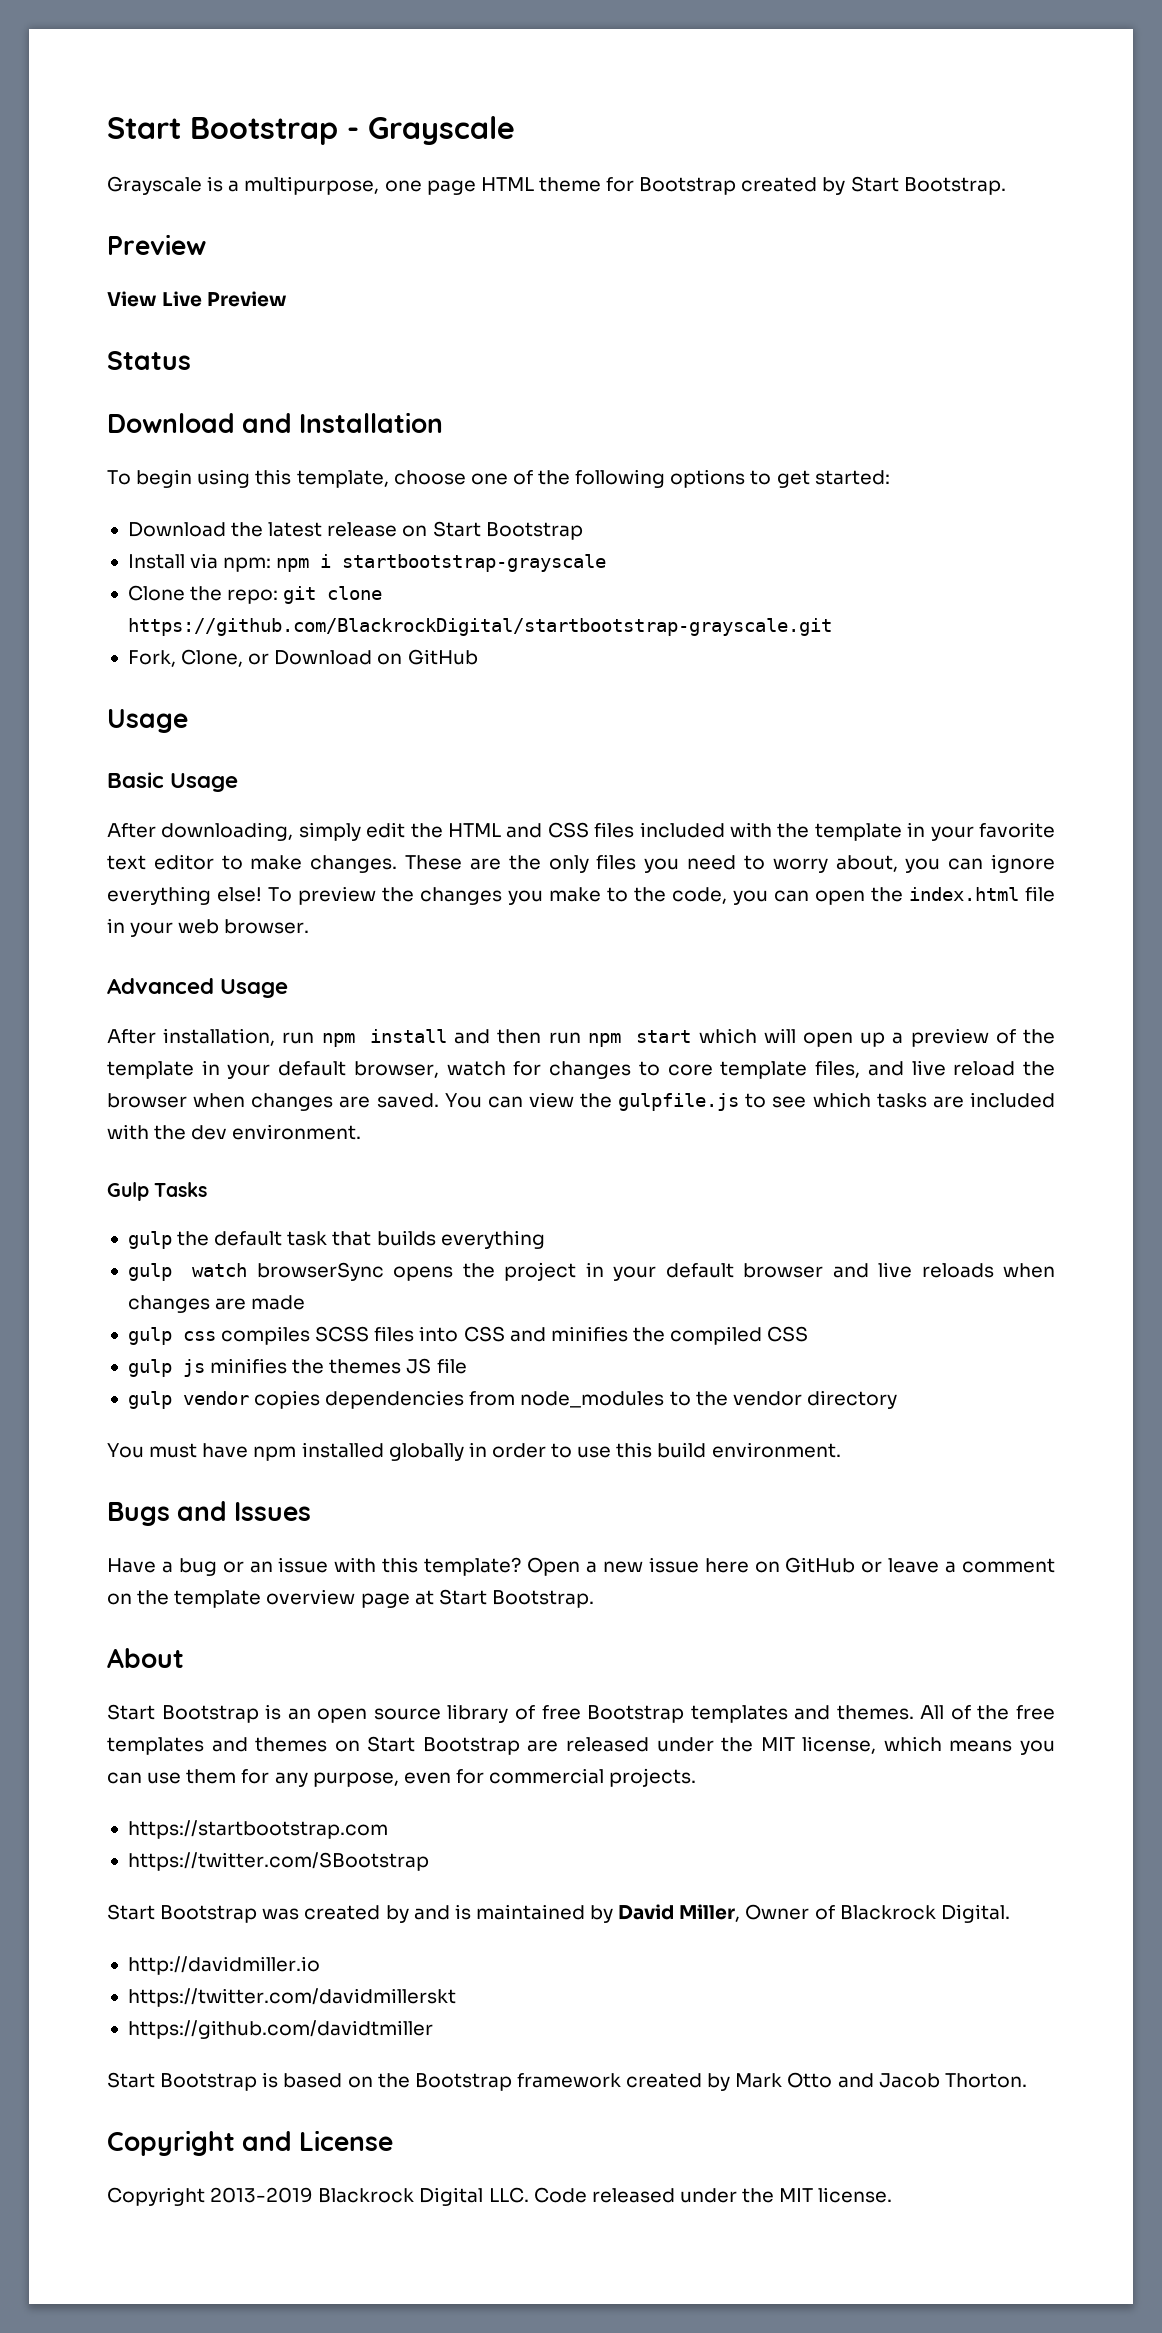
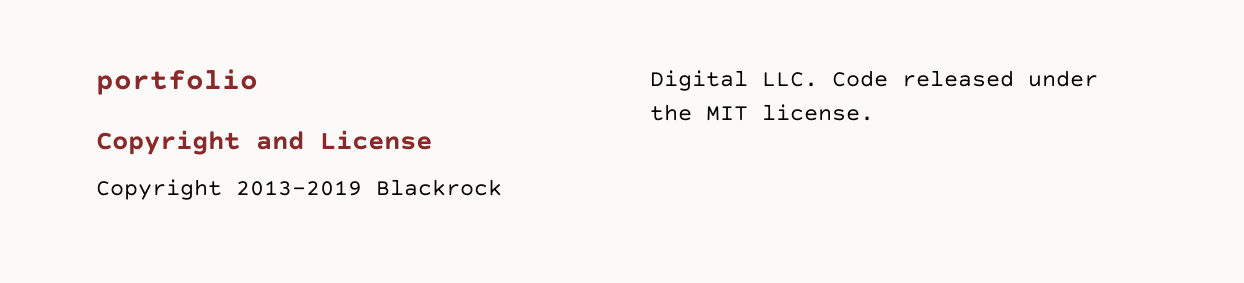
[107,116,515,145] [107,176,1006,195] [107,234,206,255] [107,291,288,307] [107,351,191,370] [107,412,444,433] [107,469,890,488] [127,521,583,540] [127,553,607,572] [127,585,383,604] [127,618,832,636] [127,649,478,667] [107,709,188,733] [107,772,239,792] [107,822,1055,841] [107,854,1056,873] [107,886,1055,905] [107,918,310,937] [107,978,289,998] [107,1028,1055,1047] [107,1060,1055,1079] [107,1092,1055,1111] [107,1124,362,1140] [107,1182,208,1201] [127,1230,545,1249] [127,1262,1055,1281] [127,1295,306,1313] [127,1326,809,1345] [127,1358,467,1377] [127,1390,897,1409] [107,1442,841,1461] [107,1501,312,1526] [107,1557,1056,1576] [107,1589,594,1608] [107,1648,184,1668] [107,1704,1055,1723] [107,1736,1055,1755] [107,1768,697,1787] [127,1820,388,1839] [127,1852,429,1871] [107,1904,1010,1923] [127,1956,320,1975] [127,1988,456,2007] [127,2020,433,2039] [107,2072,1027,2091] Start Bootstrap - Grayscale // Grayscale is a multipurpose, one page HTML theme for Bootstrap created by Start Bootstrap. // Preview // View Live Preview // Status // Download and Installation // To begin using this template, choose one of the following options to get started: // Download the latest release on Start Bootstrap // Install via npm: npm i startbootstrap-grayscale // Clone the repo: git clone https://github.com/BlackrockDigital/startbootstrap-grayscale.git // Fork, Clone, or Download on GitHub // Usage // Basic Usage // After downloading, simply edit the HTML and CSS files included with the template in your favorite text editor to make changes. These are the only files you need to worry about, you can ignore everything else! To preview the changes you make to the code, you can open the index.html file in your web browser. // Advanced Usage // After installation, run npm install and then run npm start which will open up a preview of the template in your default browser, watch for changes to core template files, and live reload the browser when changes are saved. You can view the gulpfile.js to see which tasks are included with the dev environment. // Gulp Tasks // gulp the default task that builds everything // gulp watch browserSync opens the project in your default browser and live reloads when changes are made // gulp css compiles SCSS files into CSS and minifies the compiled CSS // gulp js minifies the themes JS file // gulp vendor copies dependencies from node_modules to the vendor directory // You must have npm installed globally in order to use this build environment. // Bugs and Issues // Have a bug or an issue with this template? Open a new issue here on GitHub or leave a comment on the template overview page at Start Bootstrap. // About // Start Bootstrap is an open source library of free Bootstrap templates and themes. All of the free templates and themes on Start Bootstrap are released under the MIT license, which means you can use them for any purpose, even for commercial projects. // https://startbootstrap.com // https://twitter.com/SBootstrap // Start Bootstrap was created by and is maintained by David Miller, Owner of Blackrock Digital. // http://davidmiller.io // https://twitter.com/davidmillerskt // https://github.com/davidtmiller // Start Bootstrap is based on the Bootstrap framework created by Mark Otto and Jacob Thorton. -> [96,69,258,95] portfolio

